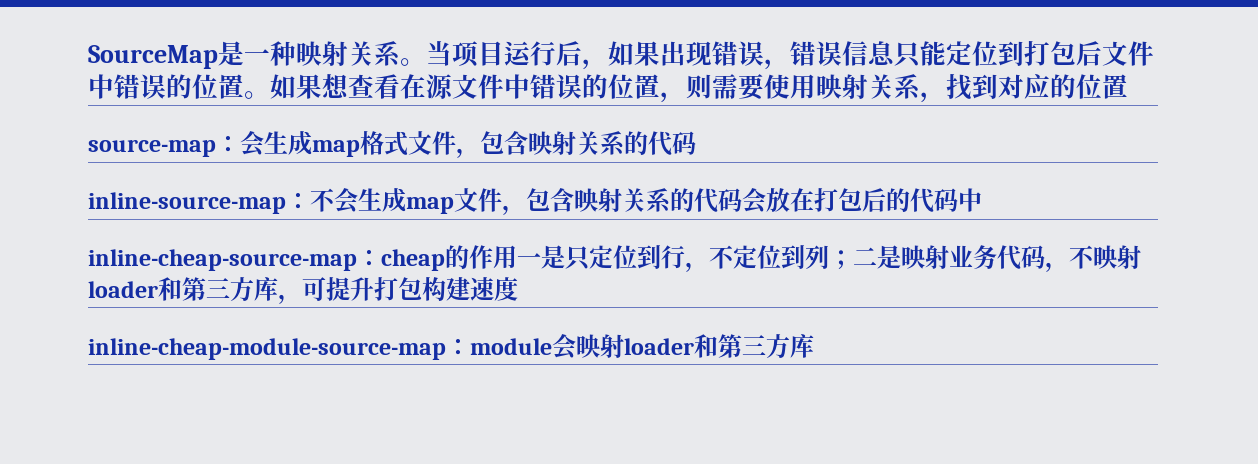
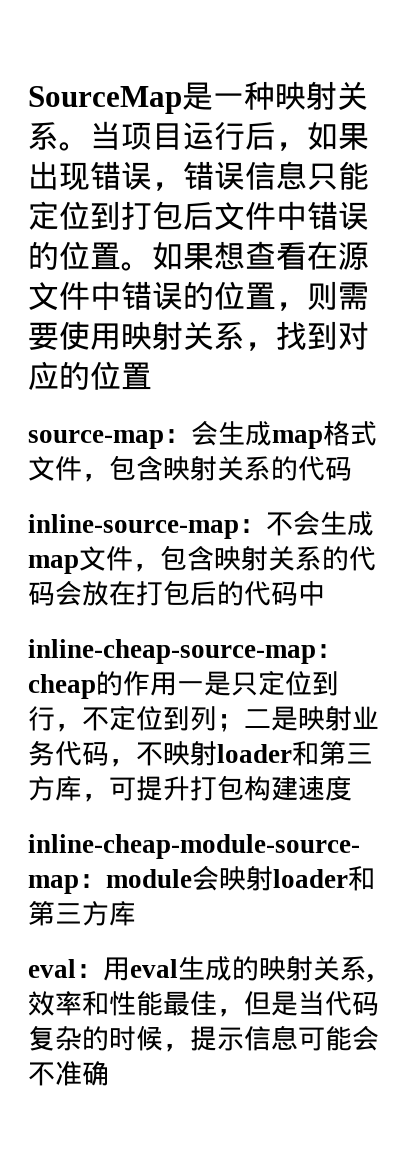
(814, 345) none -> [28,956,374,983] [28,991,379,1017] [28,1025,379,1052] [28,1061,109,1086] // eval：用eval生成的映射关系,效率和性能最佳，但是当代码复杂的时候，提示信息可能会不准确

